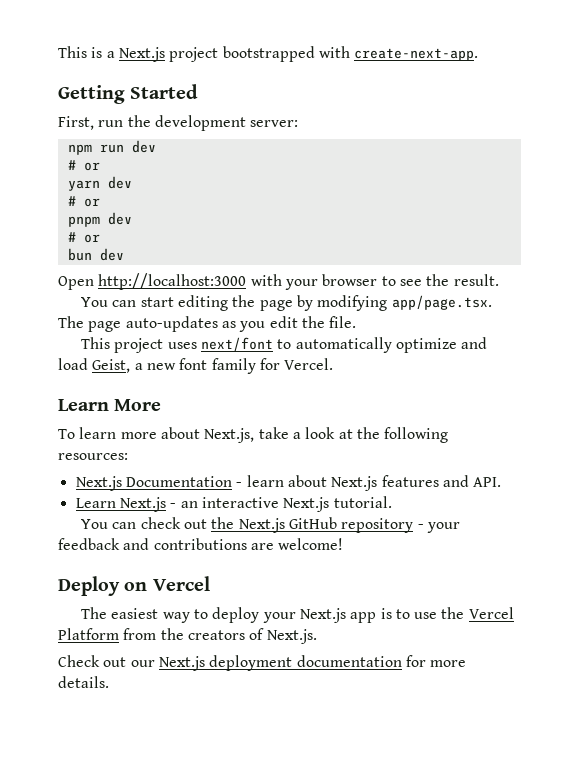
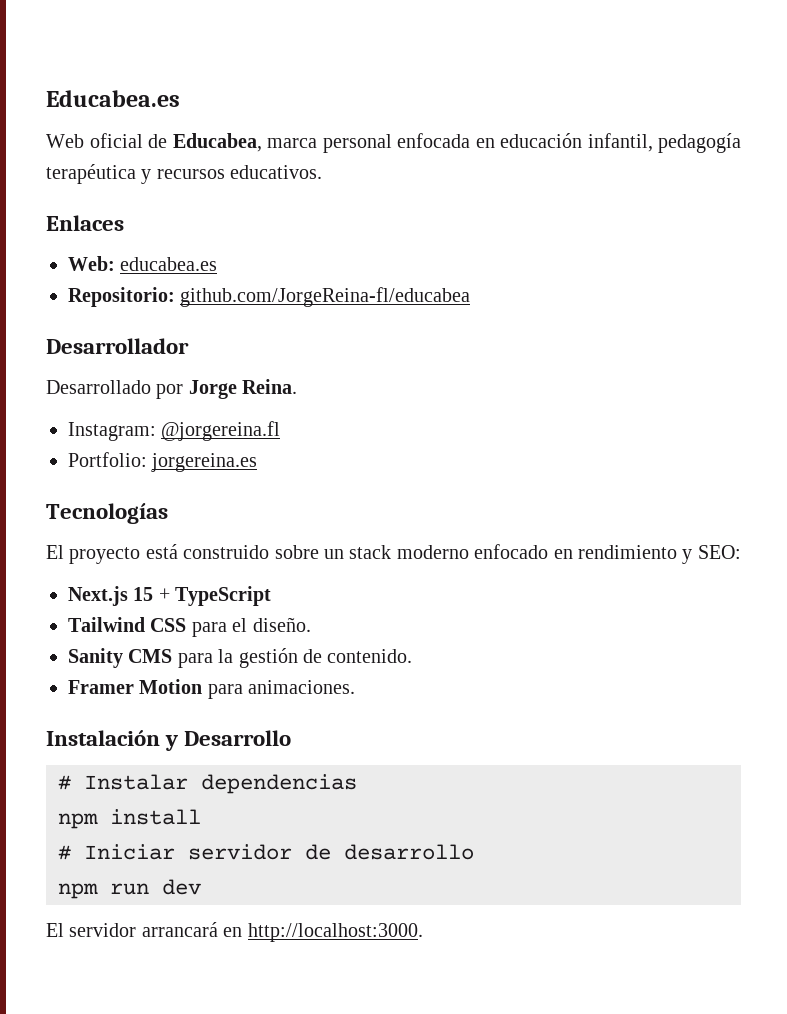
[58,46,479,62] [58,84,199,104] [58,115,299,131] [67,140,156,155] [67,160,100,171] [67,176,132,191] [67,196,100,207] [67,212,132,227] [67,232,100,243] [67,248,124,261] [58,273,499,290] [80,295,492,311] [58,316,357,332] [80,337,488,353] [58,358,334,374] [58,399,162,411] [58,427,449,443] [58,453,128,460] [75,475,502,491] [75,496,392,512] [80,517,460,533] [58,538,344,550] [58,576,210,596] [80,607,514,623] [58,628,317,644] [58,655,467,671] [58,676,109,688] This is a Next.js project bootstrapped with create-next-app. // Getting Started // First, run the development server: // npm run dev // # or // yarn dev // # or // pnpm dev // # or // bun dev // Open http://localhost:3000 with your browser to see the result. // You can start editing the page by modifying app/page.tsx. The page auto-updates as you edit the file. // This project uses next/font to automatically optimize and load Geist, a new font family for Vercel. // Learn More // To learn more about Next.js, take a look at the following resources: // Next.js Documentation - learn about Next.js features and API. // Learn Next.js - an interactive Next.js tutorial. // You can check out the Next.js GitHub repository - your feedback and contributions are welcome! // Deploy on Vercel // The easiest way to deploy your Next.js app is to use the Vercel Platform from the creators of Next.js. // Check out our Next.js deployment documentation for more details. -> [46,90,180,107] [46,133,741,153] [46,164,323,184] [46,215,124,231] [68,256,218,271] [68,287,471,307] [46,338,189,354] [46,379,298,399] [68,421,281,441] [68,452,258,472] [46,503,168,524] [46,544,741,564] [68,586,272,606] [68,617,311,637] [68,648,413,668] [68,679,356,699] [46,730,292,751] [58,774,357,794] [58,809,201,829] [58,844,474,860] [58,879,201,899] [46,922,423,942] Educabea.es // Web oficial de Educabea, marca personal enfocada en educación infantil, pedagogía terapéutica y recursos educativos. // Enlaces // Web: educabea.es // Repositorio: github.com/JorgeReina-fl/educabea // Desarrollador // Desarrollado por Jorge Reina. // Instagram: @jorgereina.fl // Portfolio: jorgereina.es // Tecnologías // El proyecto está construido sobre un stack moderno enfocado en rendimiento y SEO: // Next.js 15 + TypeScript // Tailwind CSS para el diseño. // Sanity CMS para la gestión de contenido. // Framer Motion para animaciones. // Instalación y Desarrollo // # Instalar dependencias // npm install // # Iniciar servidor de desarrollo // npm run dev // El servidor arrancará en http://localhost:3000.

